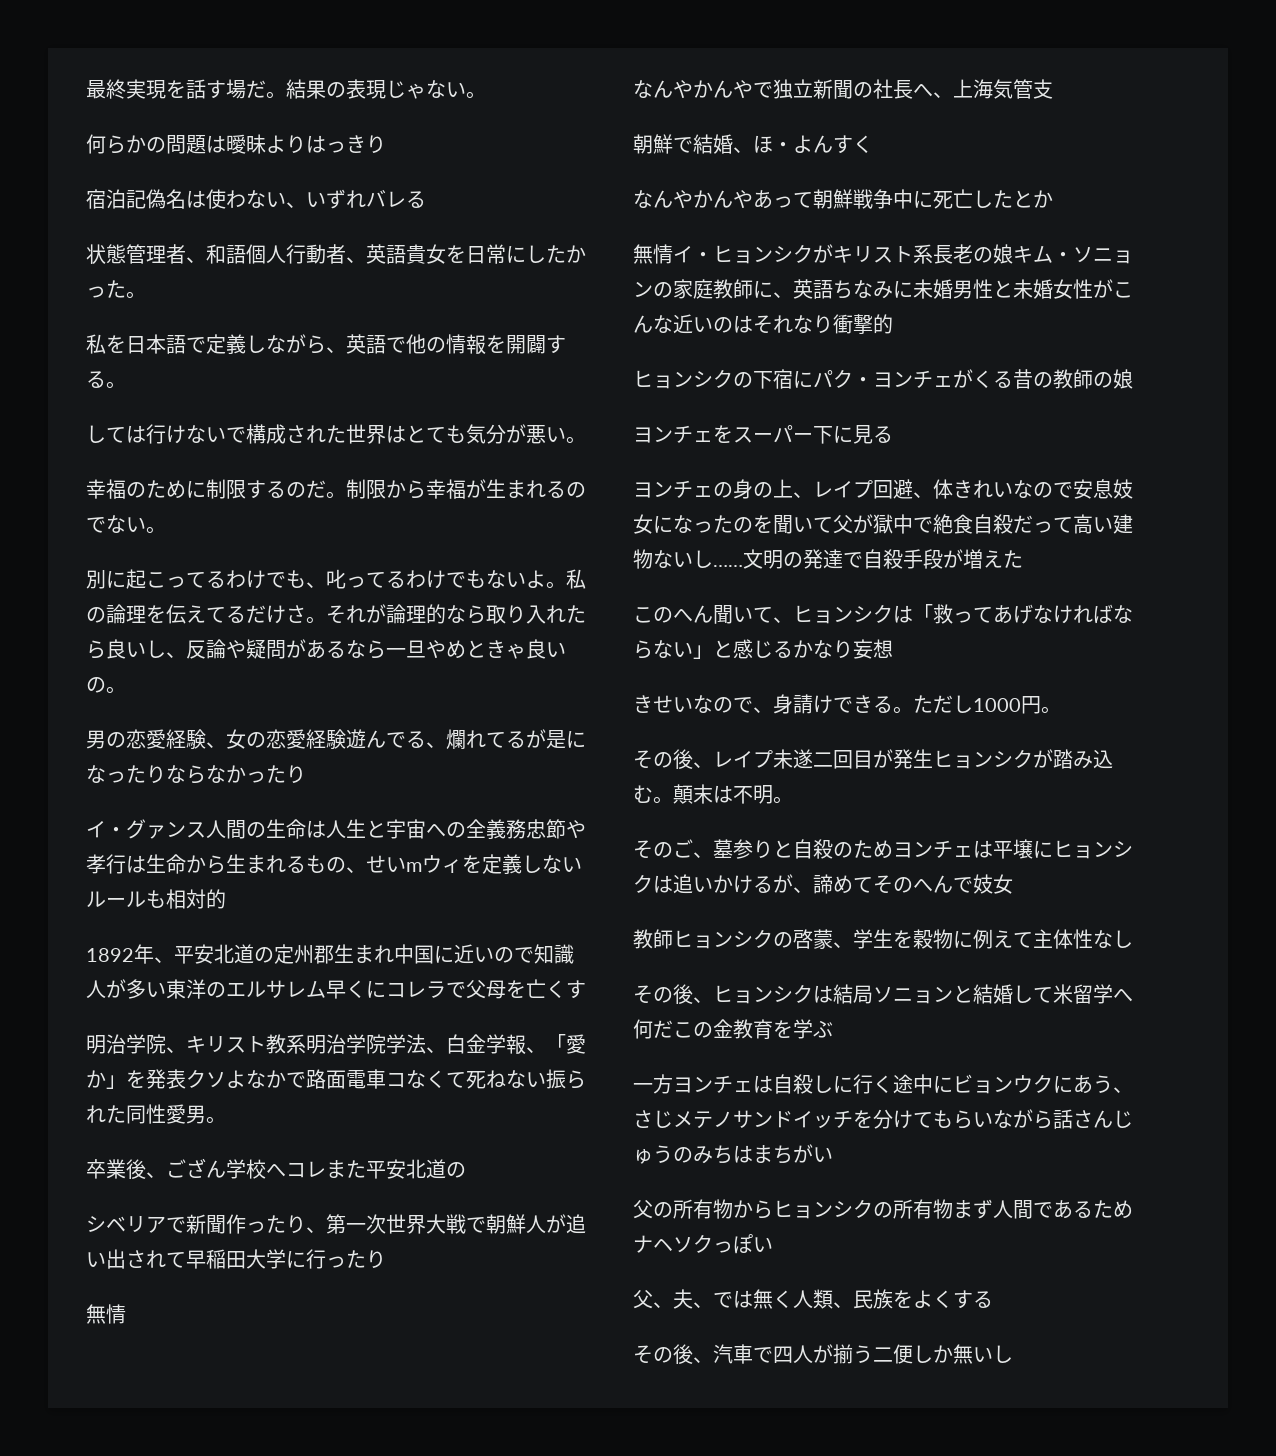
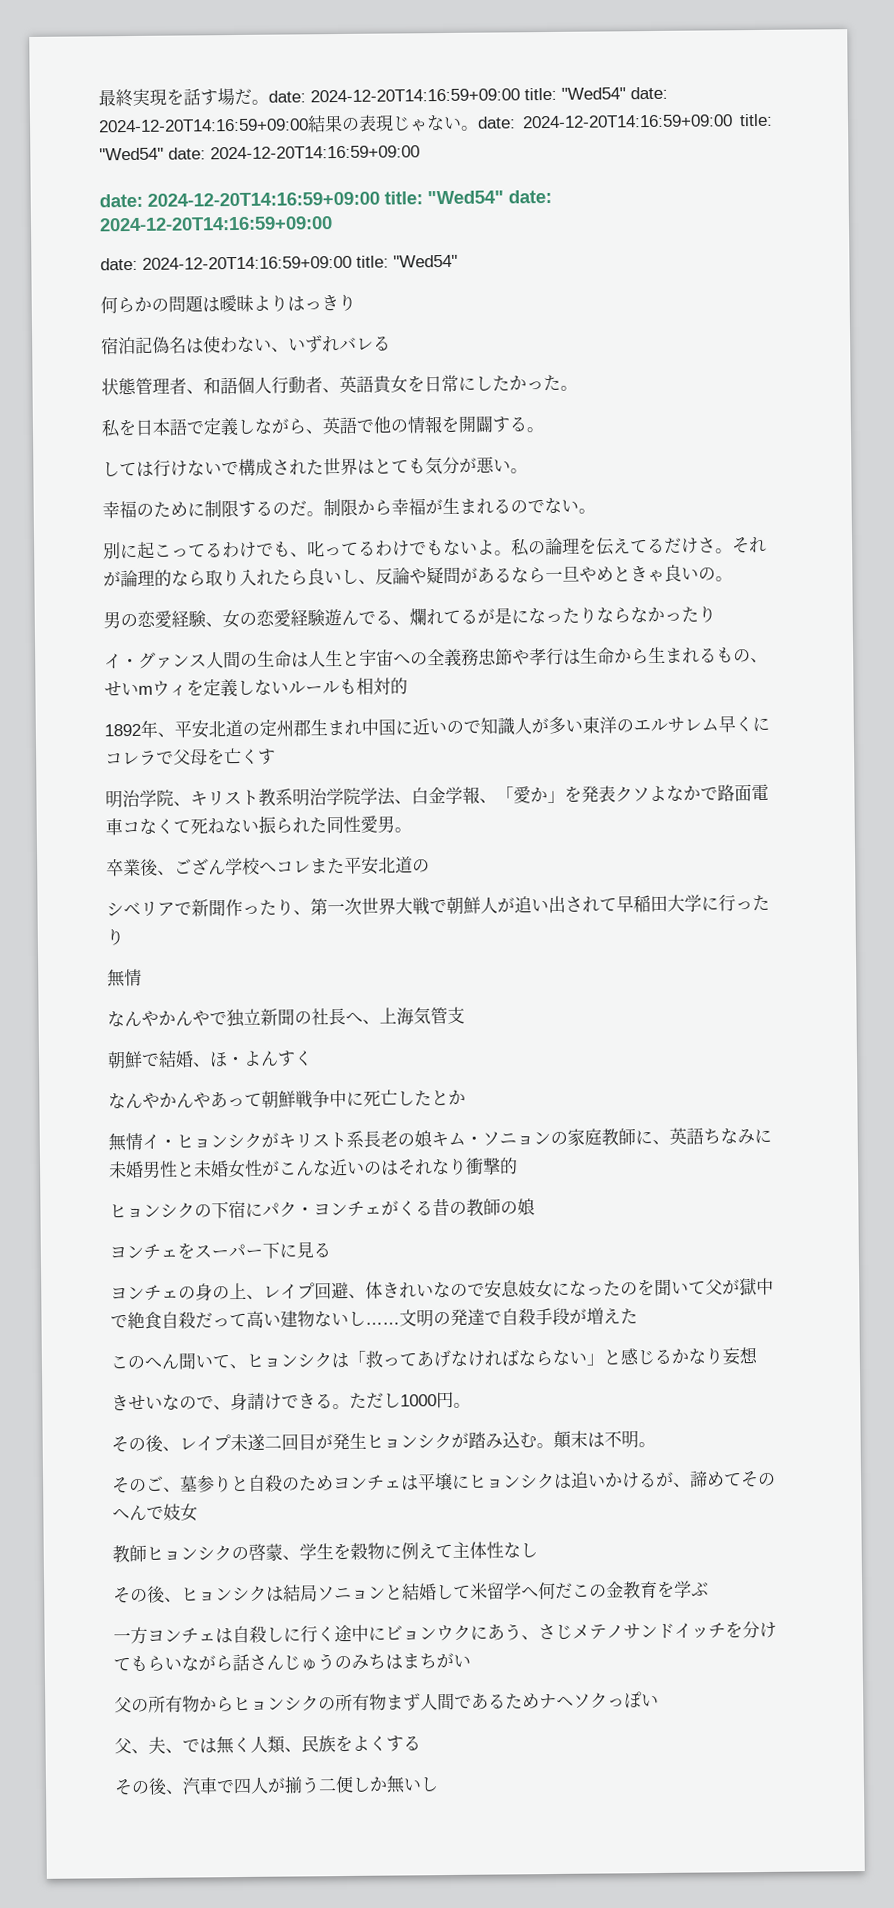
(286, 95) none -> [268,86,668,103] [98,118,309,133] date: 2024-12-20T14:16:59+09:00 title: "Wed54" date: 2024-12-20T14:16:59+09:00
(486, 95) none -> [477,113,773,129] [99,145,420,161] [99,189,552,208] [99,216,333,232] [100,254,458,271] date: 2024-12-20T14:16:59+09:00 title: "Wed54" date: 2024-12-20T14:16:59+09:00 // date: 2024-12-20T14:16:59+09:00 title: "Wed54" date: 2024-12-20T14:16:59+09:00 // date: 2024-12-20T14:16:59+09:00 title: "Wed54"

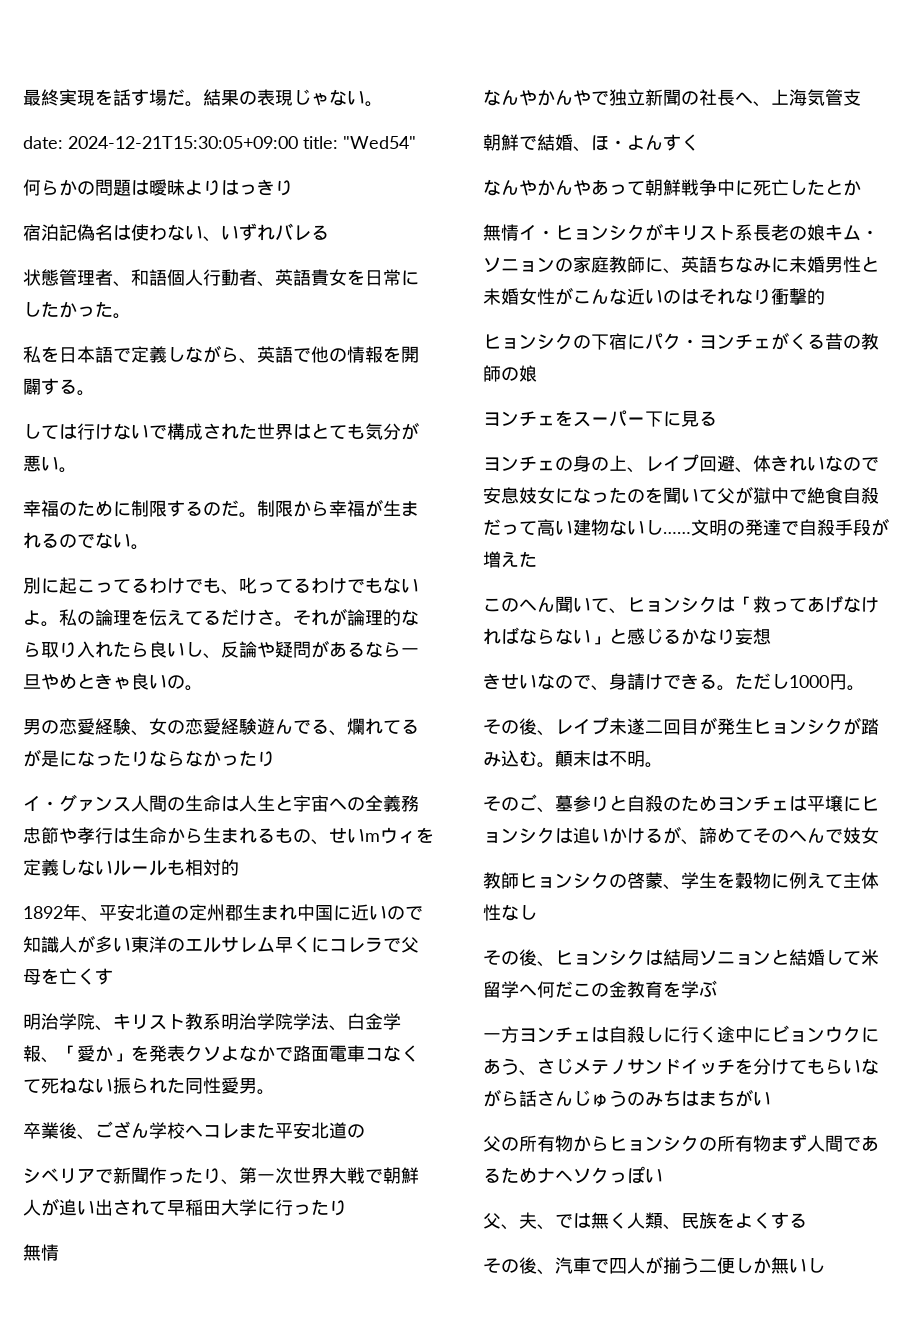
[268,86,668,103] [98,118,309,133] date: 2024-12-20T14:16:59+09:00 title: "Wed54" date: 2024-12-20T14:16:59+09:00 -> (203, 104) none
[477,113,773,129] [99,145,420,161] [99,189,552,208] [99,216,333,232] [100,255,352,271] date: 2024-12-20T14:16:59+09:00 title: "Wed54" date: 2024-12-20T14:16:59+09:00 // date: 2024-12-20T14:16:59+09:00 title: "Wed54" date: 2024-12-20T14:16:59+09:00 // date: 2024-12-20T14:16:59+09:00 -> [23,136,298,149] // date: 2024-12-21T15:30:05+09:00

